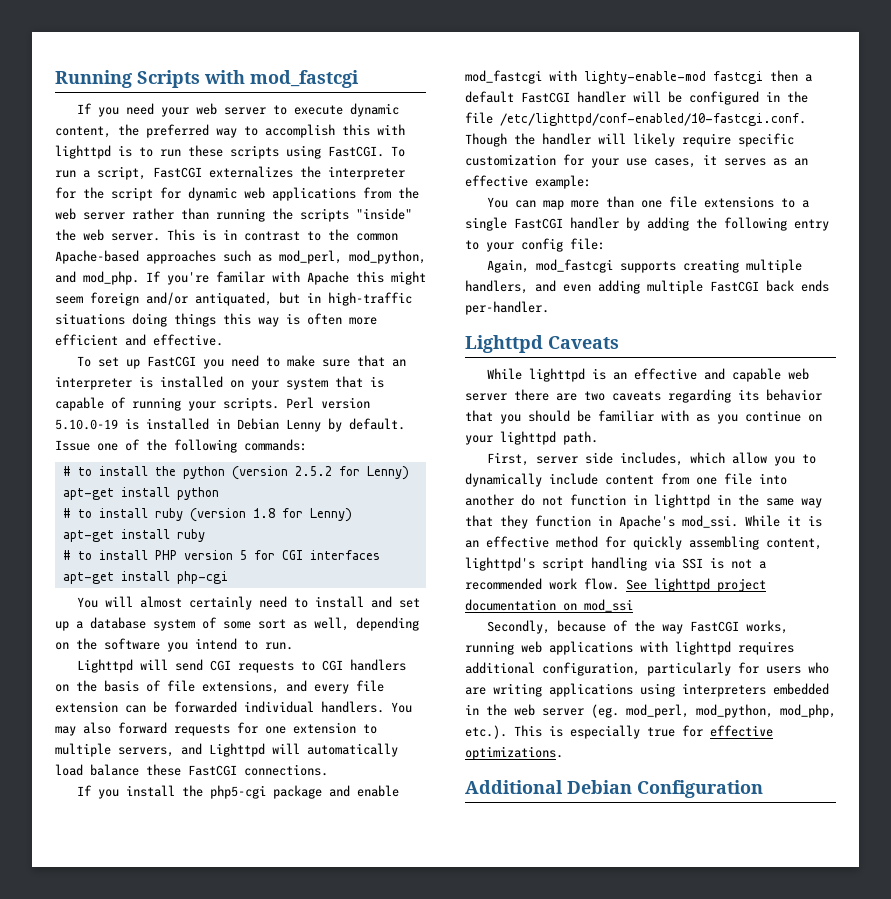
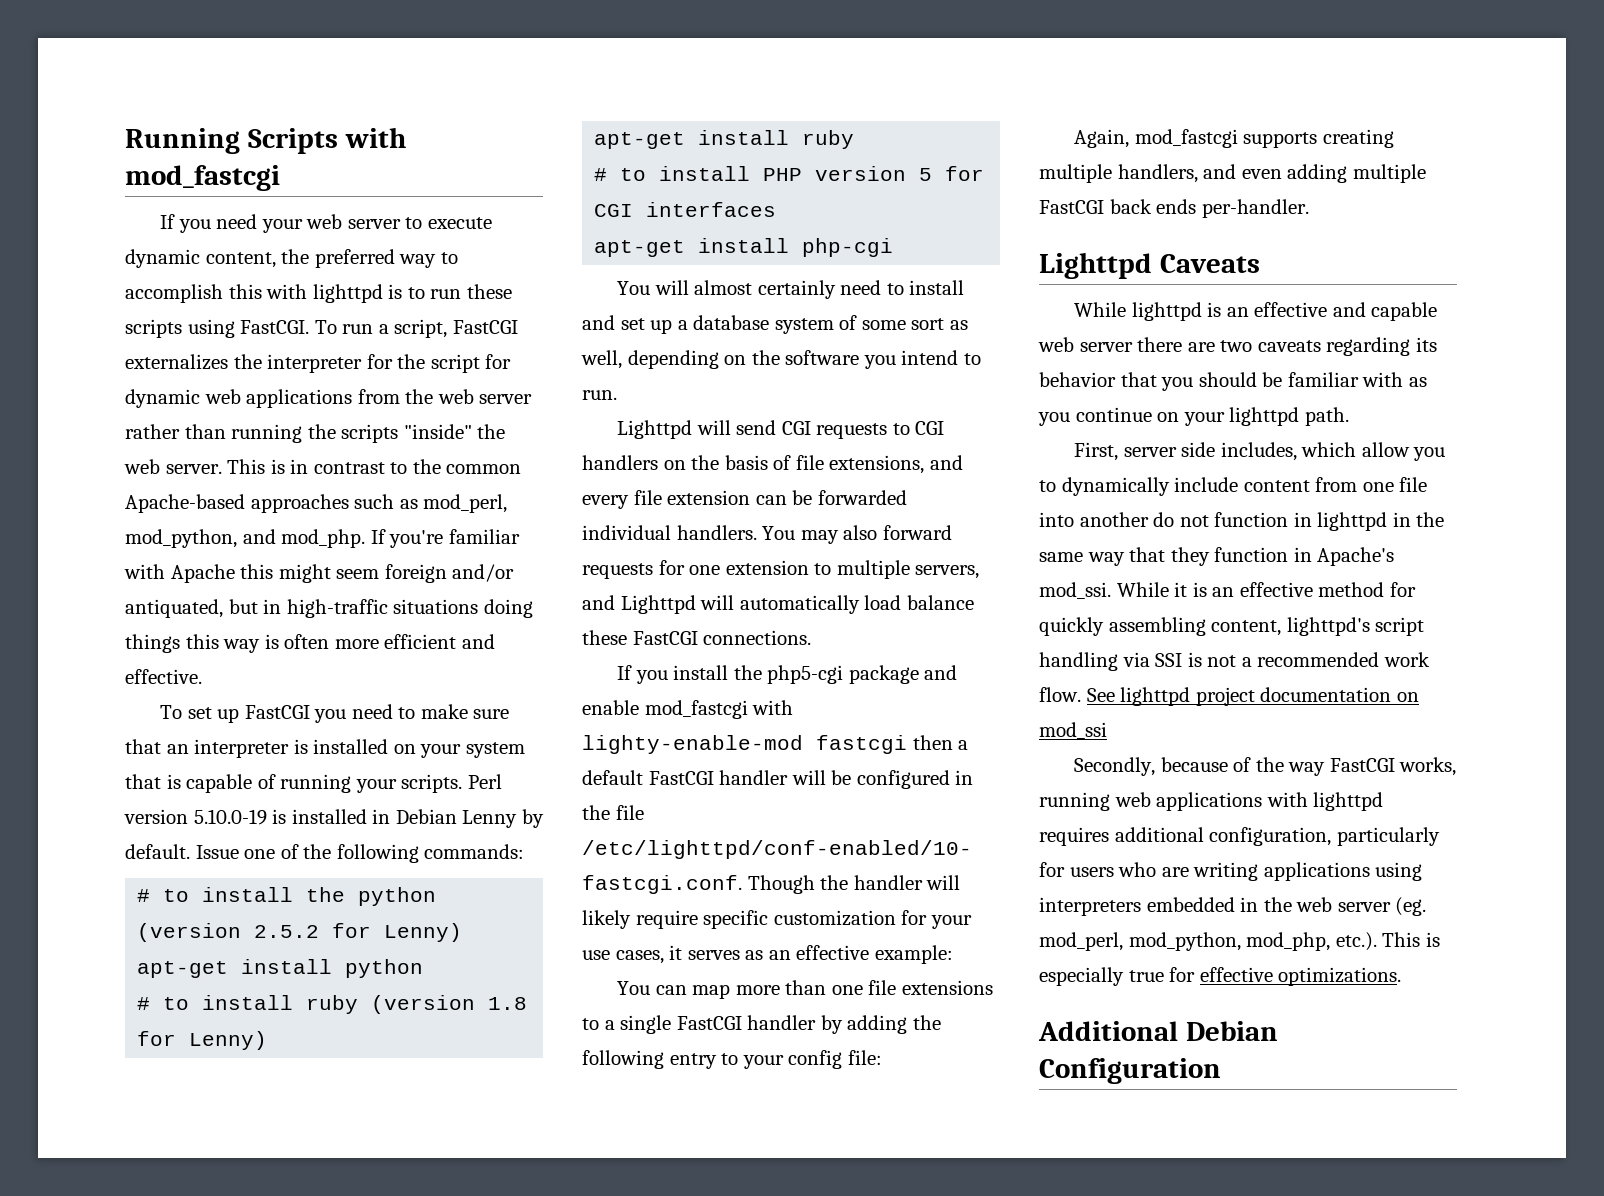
[216,271,265,283] familar -> [448,529,520,544] familiar

